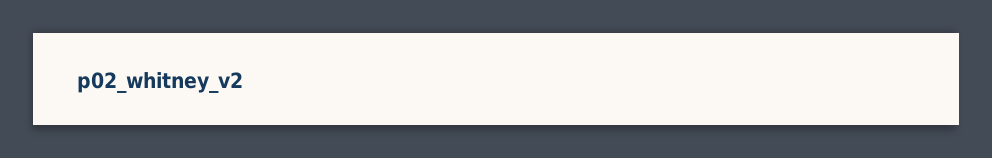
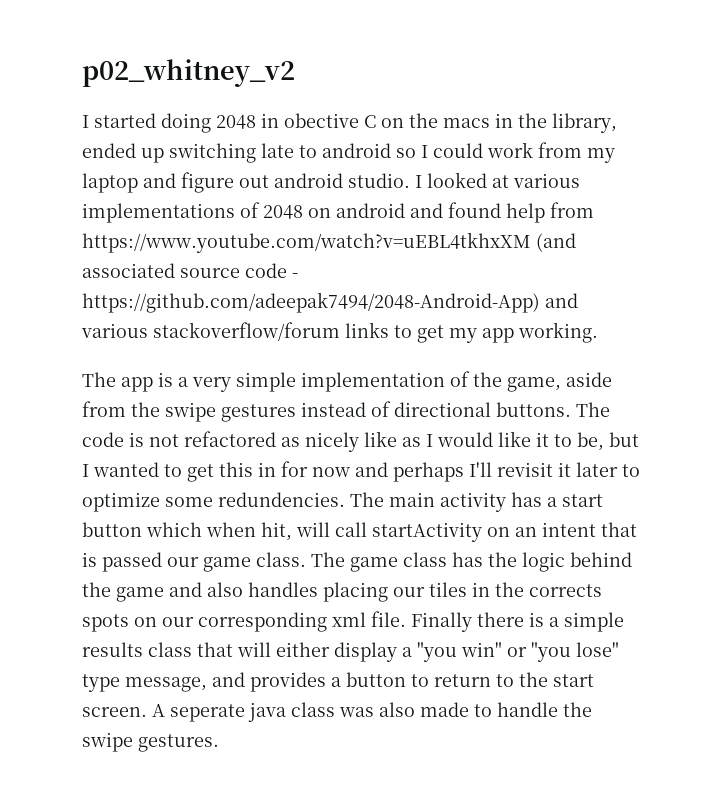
(243, 82) none -> [82,113,617,133] [82,142,615,163] [82,172,580,193] [82,202,594,223] [82,232,576,253] [82,263,298,278] [82,292,578,313] [81,322,598,343] [82,371,612,392] [82,401,610,422] [82,431,639,452] [82,461,640,482] [82,492,603,512] [82,522,637,542] [82,552,632,572] [82,582,602,602] [82,611,624,632] [82,642,619,662] [82,672,594,692] [82,702,592,722] [82,732,219,752] // I started doing 2048 in obective C on the macs in the library, ended up switching late to android so I could work from my laptop and figure out android studio. I looked at various implementations of 2048 on android and found help from https://www.youtube.com/watch?v=uEBL4tkhxXM (and associated source code - https://github.com/adeepak7494/2048-Android-App) and various stackoverflow/forum links to get my app working. // The app is a very simple implementation of the game, aside from the swipe gestures instead of directional buttons. The code is not refactored as nicely like as I would like it to be, but I wanted to get this in for now and perhaps I'll revisit it later to optimize some redundencies. The main activity has a start button which when hit, will call startActivity on an intent that is passed our game class. The game class has the logic behind the game and also handles placing our tiles in the corrects spots on our corresponding xml file. Finally there is a simple results class that will either display a "you win" or "you lose" type message, and provides a button to return to the start screen. A seperate java class was also made to handle the swipe gestures.

